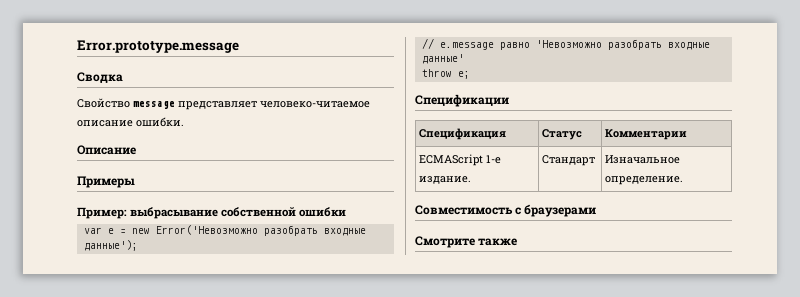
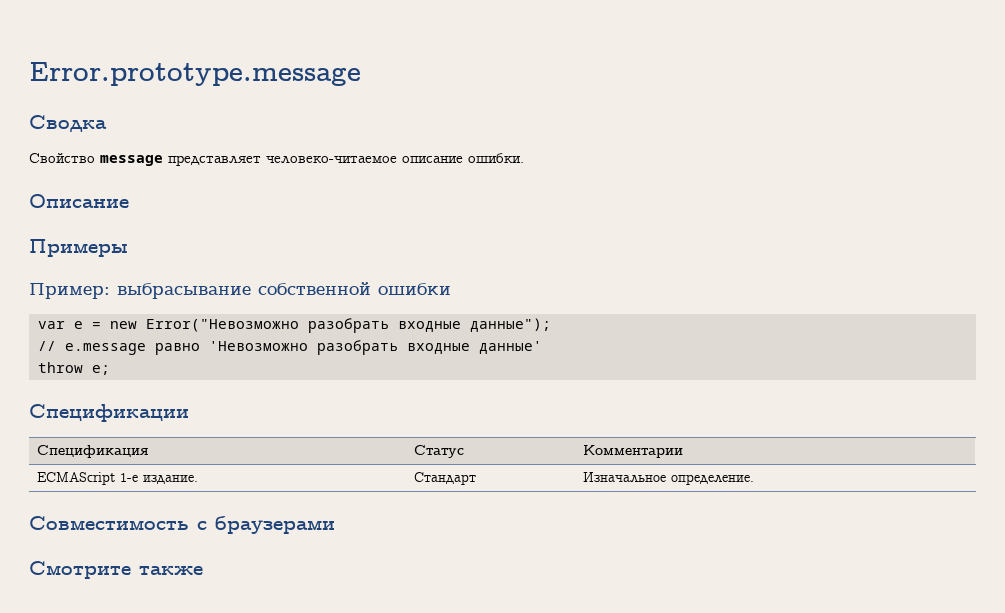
[155,225,366,236] [83,240,138,251] Error('Невозможно разобрать входные данные'); -> [146,318,551,333] Error("Невозможно разобрать входные данные");

